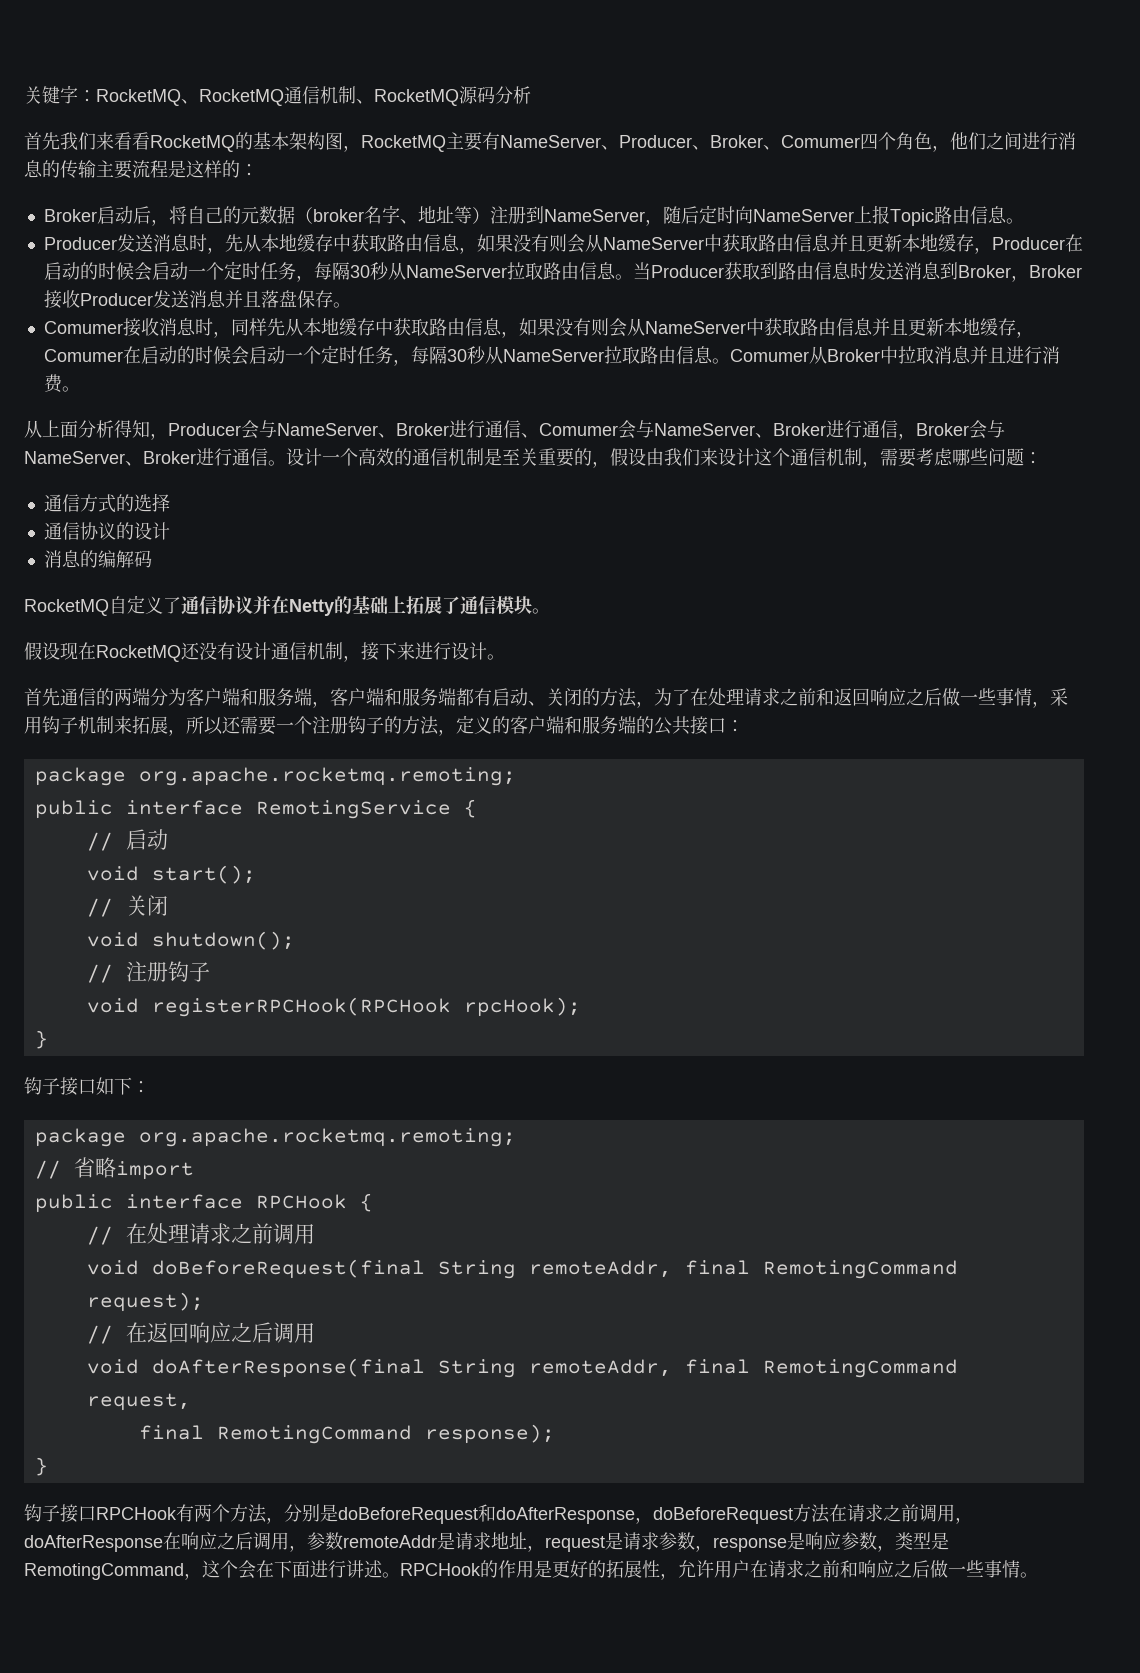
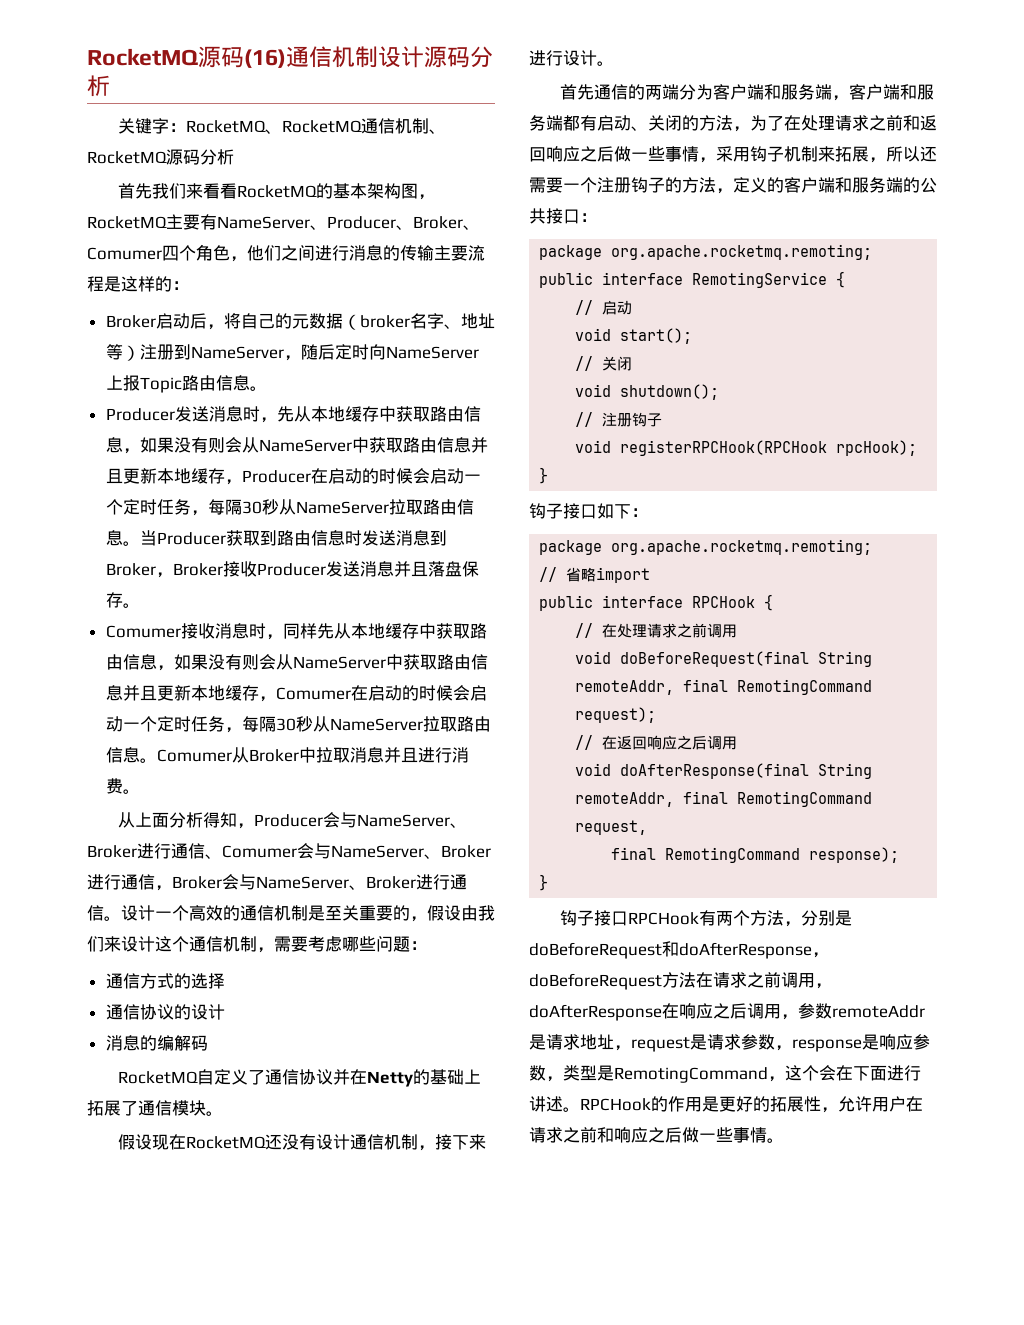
(24, 95) none -> [87,46,493,68] [87,75,110,97] RocketMQ源码(16)通信机制设计源码分析 //

